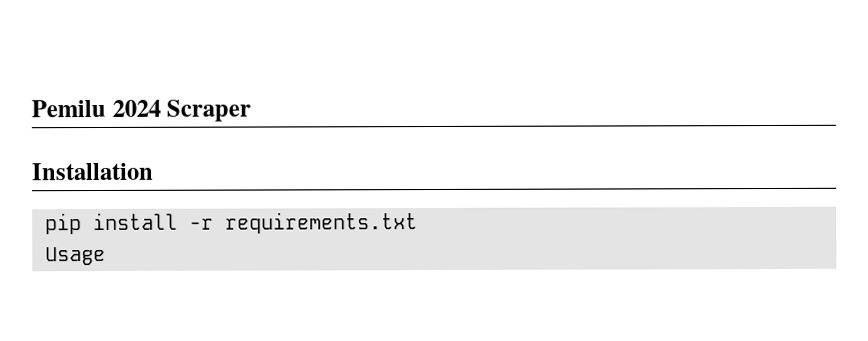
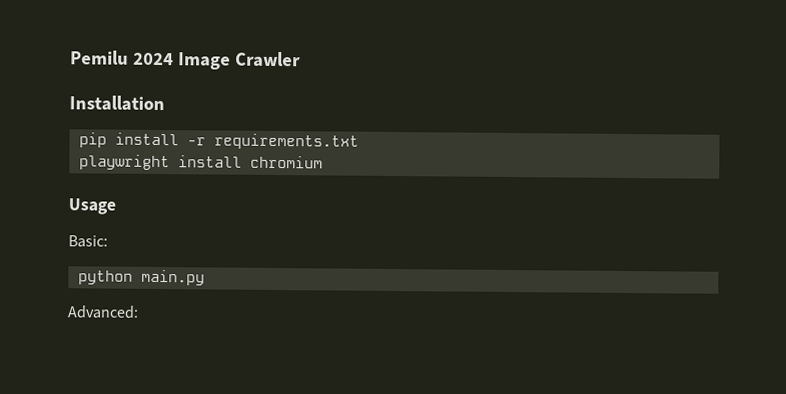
[166,99,252,122] Scraper -> [177,51,301,70] Image Crawler
[45,246,107,266] Usage -> [78,154,323,171] [68,198,116,215] [68,235,108,248] [77,269,205,286] [67,305,139,319] playwright install chromium // Usage // Basic: // python main.py // Advanced:

